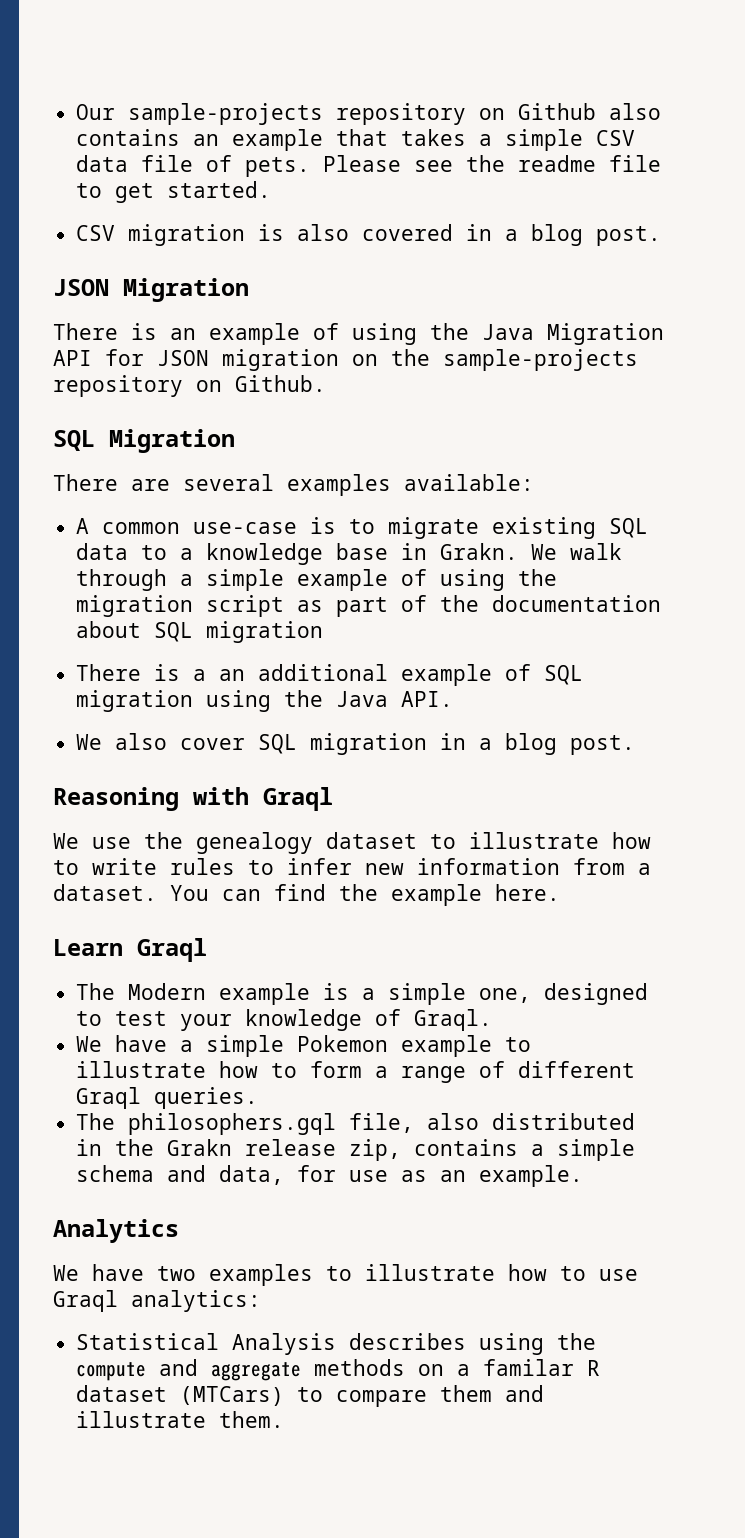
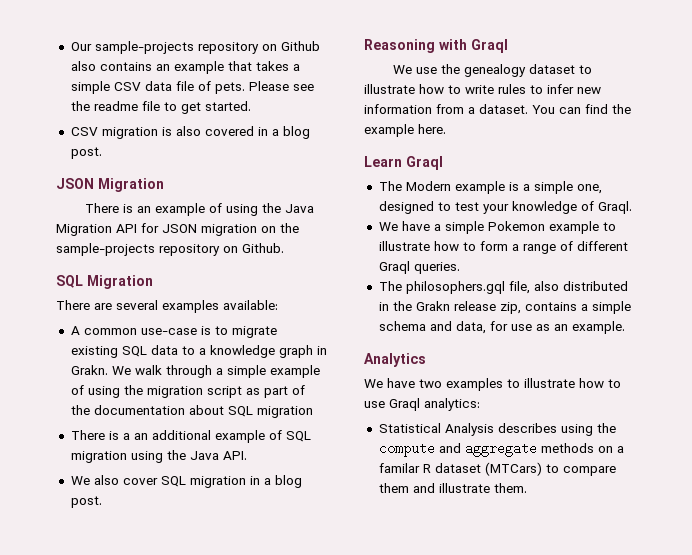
[336,543,389,560] base -> [278,345,313,358] graph

